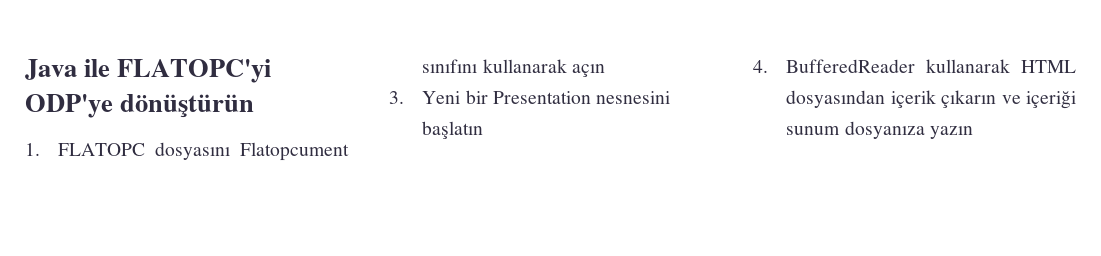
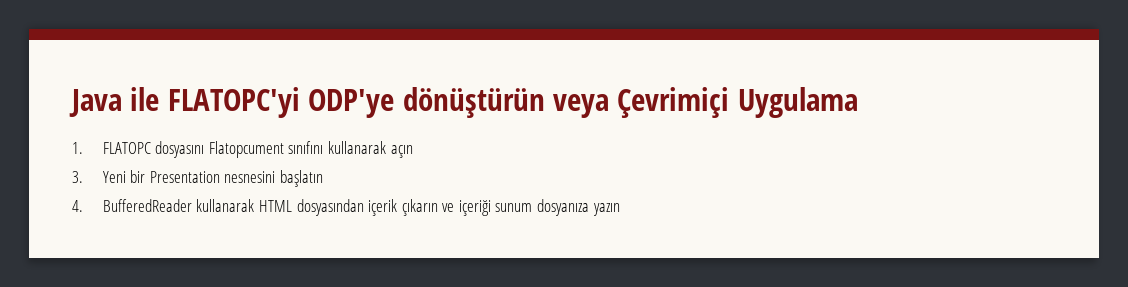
(255, 106) none -> [552,87,858,118] veya Çevrimiçi Uygulama

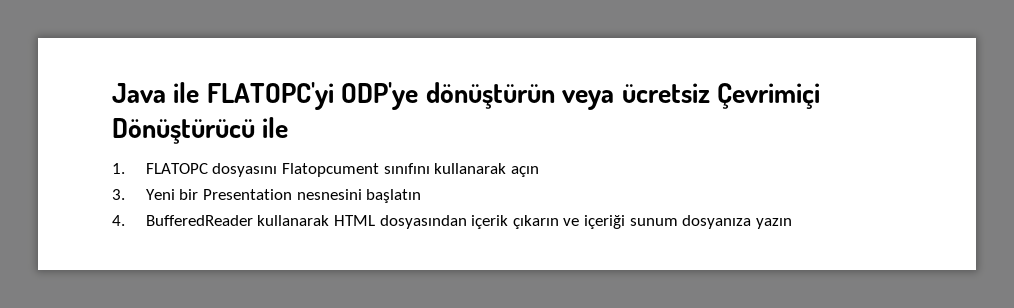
[617,87,858,118] Çevrimiçi Uygulama -> [621,83,820,109] [112,117,289,144] ücretsiz Çevrimiçi Dönüştürücü ile

